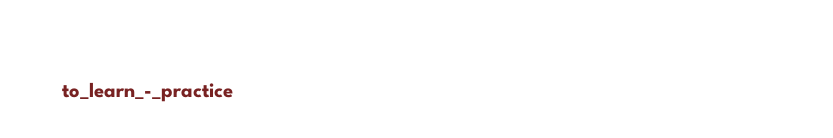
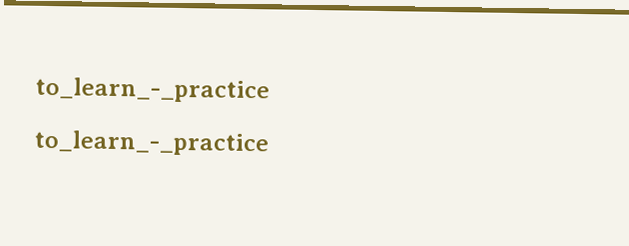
[62,82,233,102] to_learn_-_practice -> [35,76,270,104] [34,129,269,157] to_learn_-_practice // to_learn_-_practice

